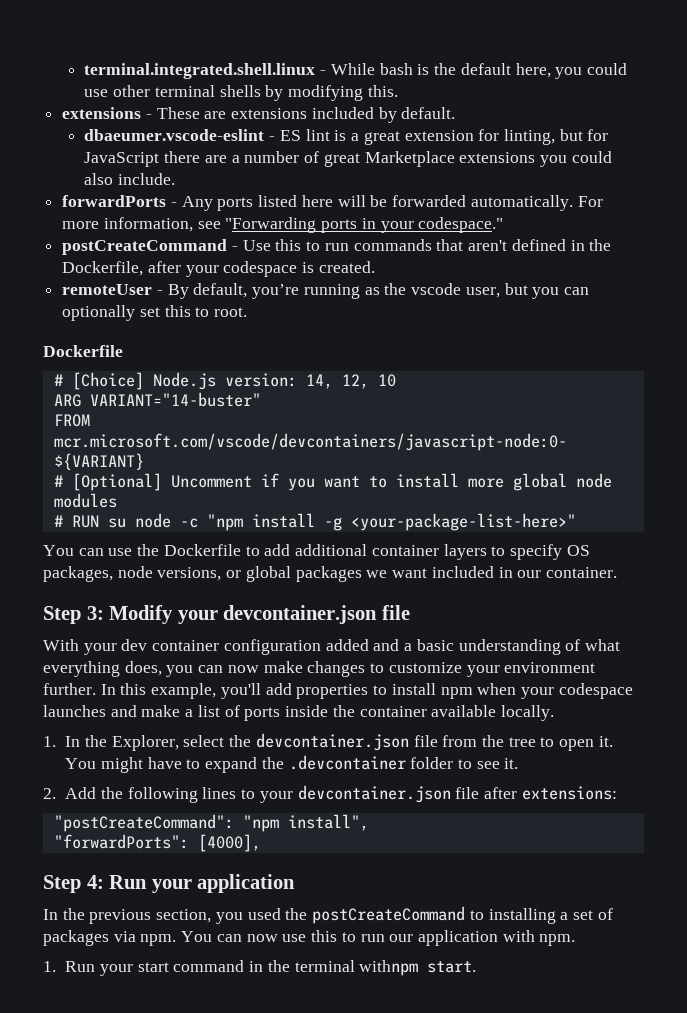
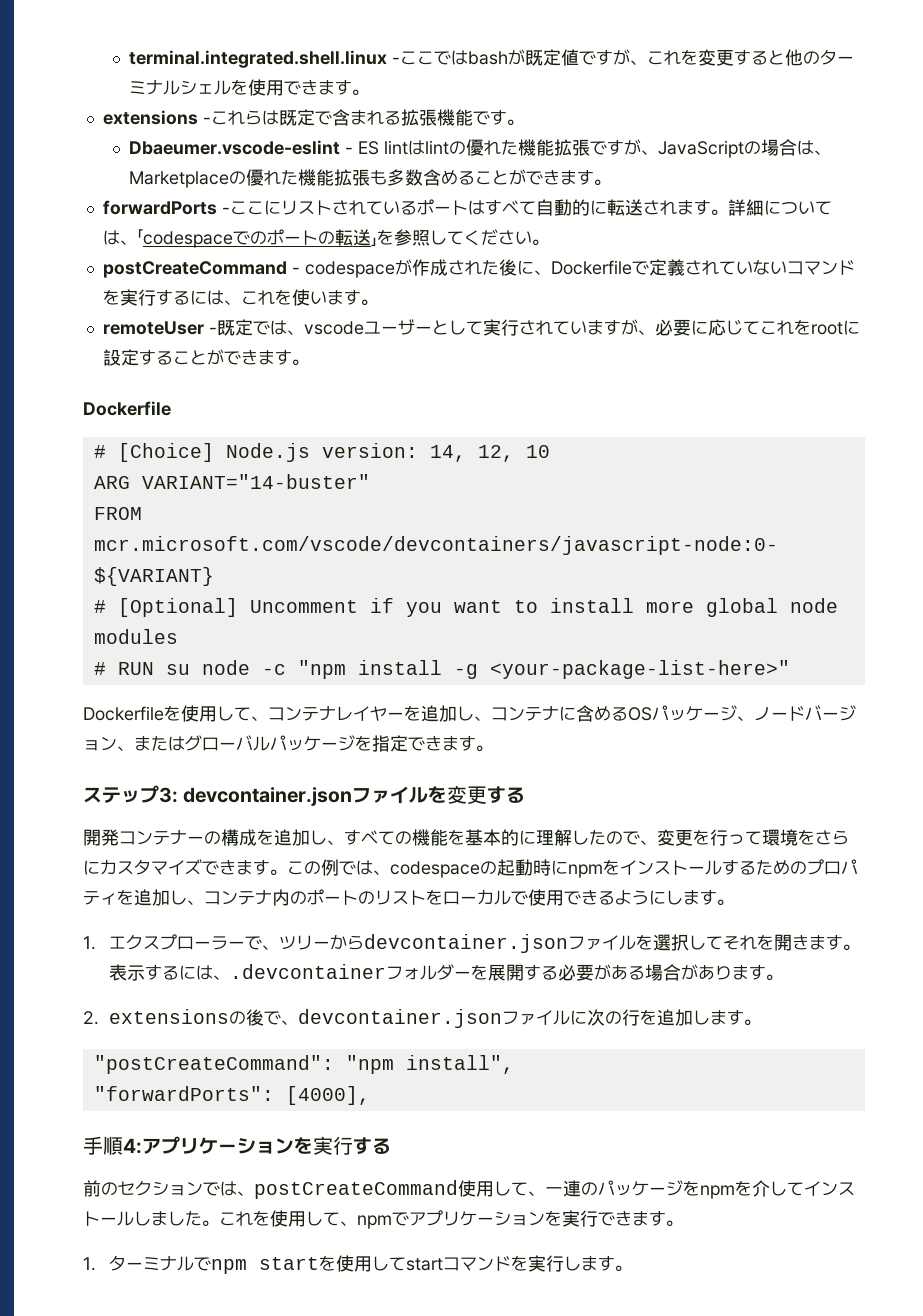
[330,63,627,79] [84,85,398,101] [62,107,456,123] [84,129,609,145] [84,151,612,167] [84,173,176,185] [62,195,603,211] [62,217,504,233] [62,239,612,255] [62,261,375,277] [62,283,589,299] [62,305,248,321] While bash is the default here, you could use other terminal shells by modifying this. // extensions - These are extensions included by default. // dbaeumer.vscode-eslint - ES lint is a great extension for linting, but for JavaScript there are a number of great Marketplace extensions you could also include. // forwardPorts - Any ports listed here will be forwarded automatically. For more information, see "Forwarding ports in your codespace." // postCreateCommand - Use this to run commands that aren't defined in the Dockerfile, after your codespace is created. // remoteUser - By default, you’re running as the vscode user, but you can optionally set this to root. -> [399,49,854,66] [128,79,369,96] [102,109,524,126] [128,139,831,158] [128,169,611,188] [102,199,832,216] [102,229,549,248] [102,259,855,278] [102,289,378,306] [102,319,860,336] [102,349,309,366] ここではbashが既定値ですが、これを変更すると他のターミナルシェルを使用できます。 // extensions -これらは既定で含まれる拡張機能です。 // Dbaeumer.vscode-eslint - ES lintはlintの優れた機能拡張ですが、JavaScriptの場合は、Marketplaceの優れた機能拡張も多数含めることができます。 // forwardPorts -ここにリストされているポートはすべて自動的に転送されます。詳細については、「codespaceでのポートの転送」を参照してください。 // postCreateCommand - codespaceが作成された後に、Dockerfileで定義されていないコマンドを実行するには、これを使います。 // remoteUser -既定では、vscodeユーザーとして実行されていますが、必要に応じてこれをrootに設定することができます。
[43,544,590,560] [43,566,617,582] [43,605,410,624] [43,639,620,655] [43,661,596,677] [43,683,633,699] [43,705,554,721] [43,733,613,751] [65,755,519,773] [43,785,617,803] You can use the Dockerfile to add additional container layers to specify OS packages, node versions, or global packages we want included in our container. // Step 3: Modify your devcontainer.json file // With your dev container configuration added and a basic understanding of what everything does, you can now make changes to customize your environment further. In this example, you'll add properties to install npm when your codespace launches and make a list of ports inside the container available locally. // 1. In the Explorer, select the devcontainer.json file from the tree to open it. You might have to expand the .devcontainer folder to see it. // 2. Add the following lines to your devcontainer.json file after extensions: -> [83,705,856,722] [83,735,493,752] [83,785,526,806] [83,829,849,846] [83,859,858,878] [83,889,734,906] [83,934,860,953] [108,964,783,981] [83,1009,761,1028] Dockerfileを使用して、コンテナレイヤーを追加し、コンテナに含めるOSパッケージ、ノードバージョン、またはグローバルパッケージを指定できます。 // ステップ3: devcontainer.jsonファイルを変更する // 開発コンテナーの構成を追加し、すべての機能を基本的に理解したので、変更を行って環境をさらにカスタマイズできます。この例では、codespaceの起動時にnpmをインストールするためのプロパティを追加し、コンテナ内のポートのリストをローカルで使用できるようにします。 // 1.エクスプローラーで、ツリーからdevcontainer.jsonファイルを選択してそれを開きます。表示するには、.devcontainerフォルダーを展開する必要がある場合があります。 // 2. extensionsの後で、devcontainer.jsonファイルに次の行を追加します。
[43,874,296,893] [43,906,613,924] [43,930,576,946] [43,960,477,976] Step 4: Run your application // In the previous section, you used the postCreateCommand to installing a set of packages via npm. You can now use this to run our application with npm. // 1. Run your start command in the terminal withnpm start. -> [83,1136,391,1155] [83,1180,855,1199] [83,1210,683,1229] [83,1255,632,1274] 手順4:アプリケーションを実行する // 前のセクションでは、postCreateCommand使用して、一連のパッケージをnpmを介してインストールしました。これを使用して、npmでアプリケーションを実行できます。 // 1.ターミナルでnpm startを使用してstartコマンドを実行します。

